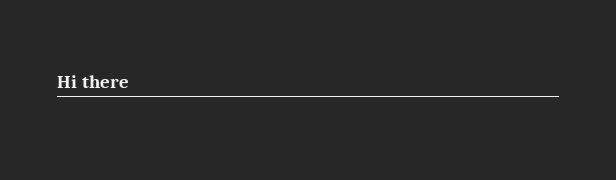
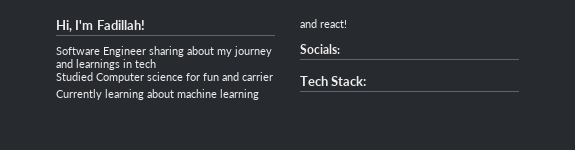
[57,75,130,88] Hi there -> [56,20,145,32] [56,46,272,57] [56,59,156,70] [56,72,273,83] [56,89,259,100] [300,19,347,28] [300,44,340,54] [300,76,367,86] Hi, I'm Fadillah! // Software Engineer sharing about my journey and learnings in tech // Studied Computer science for fun and carrier // Currently learning about machine learning and react! // Socials: // Tech Stack:

